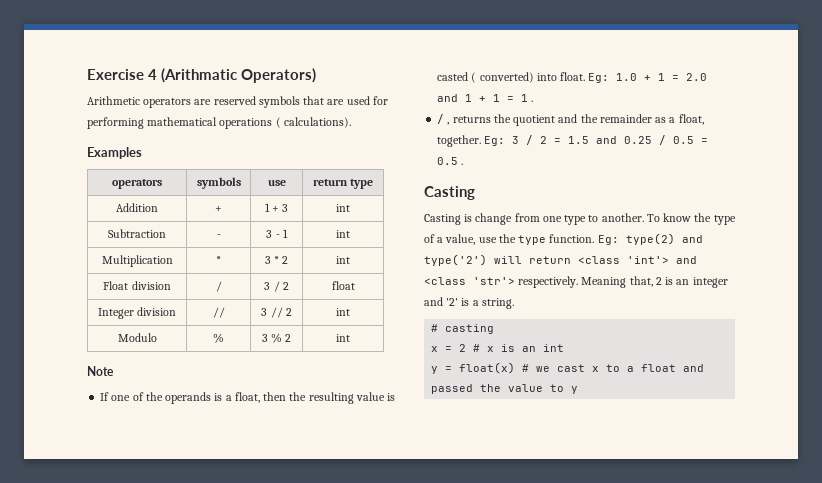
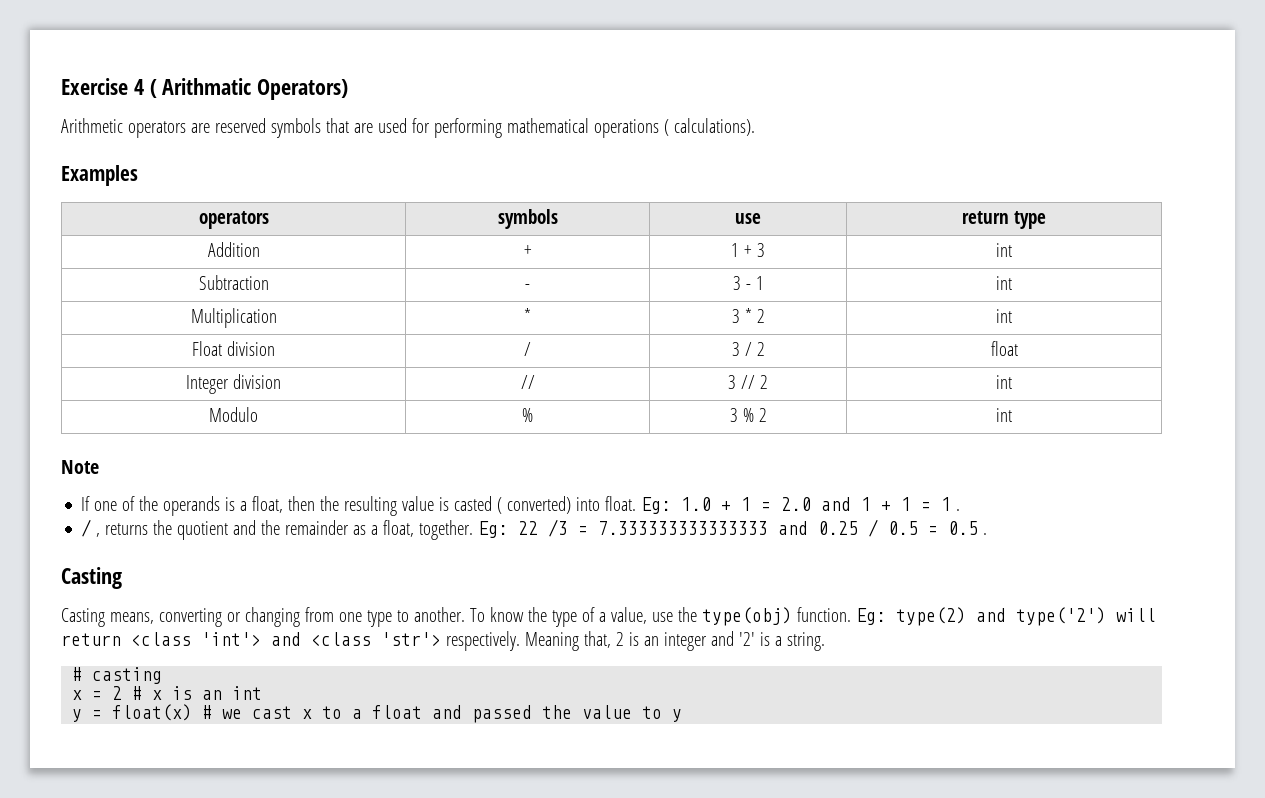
[161,68,237,83] (Arithmatic -> [149,78,252,98] ( Arithmatic
[512,135,590,145] 3 / 2 = 1.5 -> [518,519,769,537] 22 /3 = 7.333333333333333
[464,213,513,225] is change -> [109,607,300,627] means, converting or changing
[518,235,547,245] type -> [701,607,792,626] type(obj)

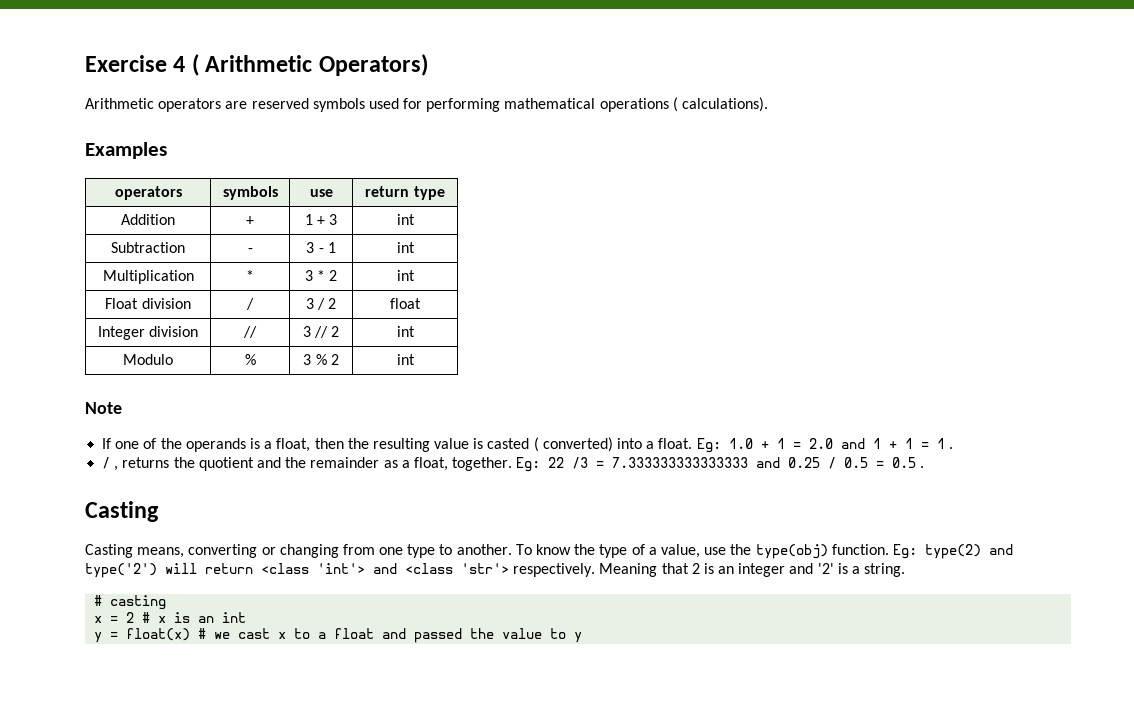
[162,78,252,95] Arithmatic -> [205,55,313,72] Arithmetic
[325,118,373,133] that are -> (365, 105) none
(601, 504) none -> [646,441,655,449] a
[583,631,611,648] that, -> [661,563,689,574] that

